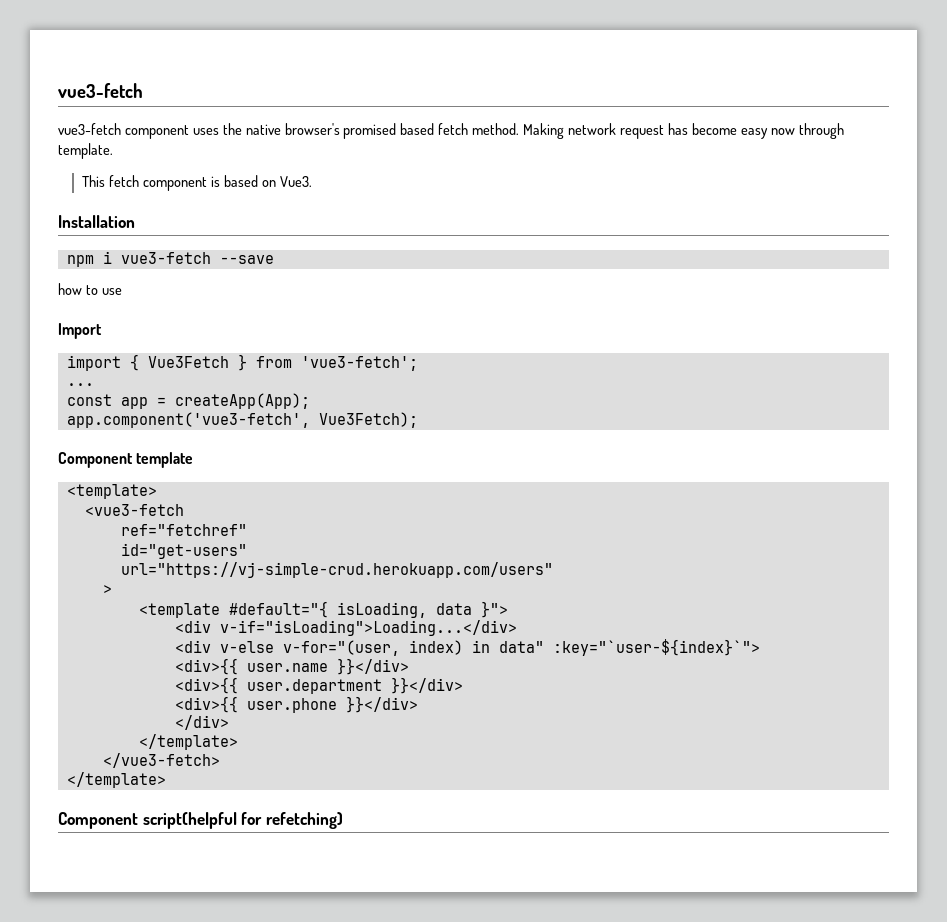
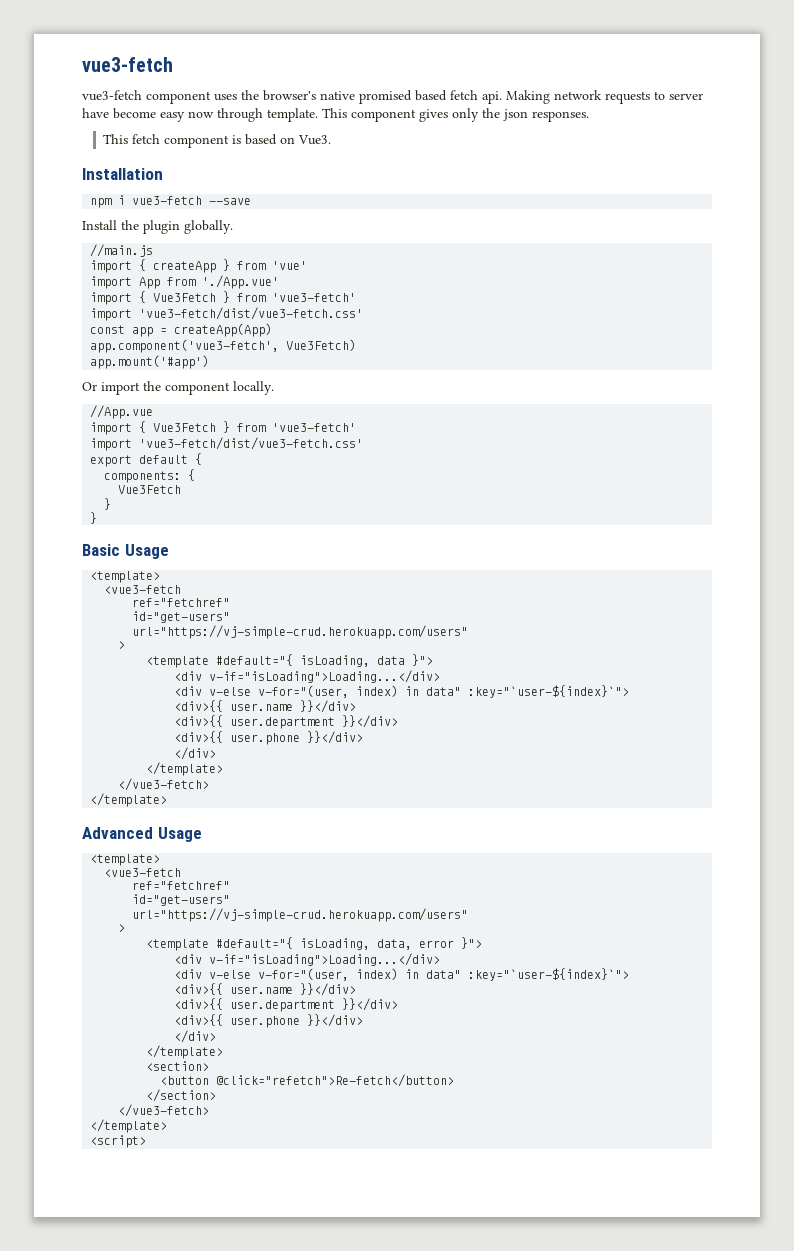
[245,123,340,135] native browser's -> [263,90,355,101] browser's native
[472,123,520,135] method. -> [482,91,502,104] api.
[619,123,688,139] request has -> [605,91,703,104] [82,108,109,118] requests to server have
(113, 151) none -> [322,108,589,122] This component gives only the json responses.
[58,283,122,295] [58,323,102,339] [66,354,418,371] [66,383,94,386] how to use // Import // import { Vue3Fetch } from 'vue3-fetch'; // ... -> [82,220,233,234] [90,244,154,257] [90,259,308,273] [90,275,280,289] [90,291,357,305] [90,307,364,321] Install the plugin globally. // //main.js // import { createApp } from 'vue' // import App from './App.vue' // import { Vue3Fetch } from 'vue3-fetch' // import 'vue3-fetch/dist/vue3-fetch.css'
[174,393,310,409] createApp(App); -> [174,323,273,337] createApp(App)
[318,412,418,428] [58,452,194,468] Vue3Fetch); // Component template -> [286,339,357,351] [90,355,210,369] [82,381,274,395] [90,405,154,419] [90,421,357,435] [90,437,364,451] [90,453,203,467] [104,469,196,483] [118,485,182,494] [104,498,112,510] [90,512,98,524] [82,544,169,559] Vue3Fetch) // app.mount('#app') // Or import the component locally. // //App.vue // import { Vue3Fetch } from 'vue3-fetch' // import 'vue3-fetch/dist/vue3-fetch.css' // export default { // components: { // Vue3Fetch // } // } // Basic Usage
[58,812,343,829] Component script(helpful for refetching) -> [82,827,202,842] [90,854,161,866] [104,868,182,877] [132,881,231,890] [132,894,231,906] [132,908,469,922] [118,924,126,932] [146,937,483,951] [174,953,441,966] [174,968,630,981] [174,983,357,996] [174,998,399,1012] [174,1014,364,1028] [174,1030,217,1043] [146,1045,224,1059] [146,1061,210,1071] [160,1074,455,1087] [146,1089,217,1102] [118,1104,210,1117] [90,1119,168,1133] [90,1135,147,1148] Advanced Usage // <template> // <vue3-fetch // ref="fetchref" // id="get-users" // url="https://vj-simple-crud.herokuapp.com/users" // > // <template #default="{ isLoading, data, error }"> // <div v-if="isLoading">Loading...</div> // <div v-else v-for="(user, index) in data" :key="`user-${index}`"> // <div>{{ user.name }}</div> // <div>{{ user.department }}</div> // <div>{{ user.phone }}</div> // </div> // </template> // <section> // <button @click="refetch">Re-fetch</button> // </section> // </vue3-fetch> // </template> // <script>

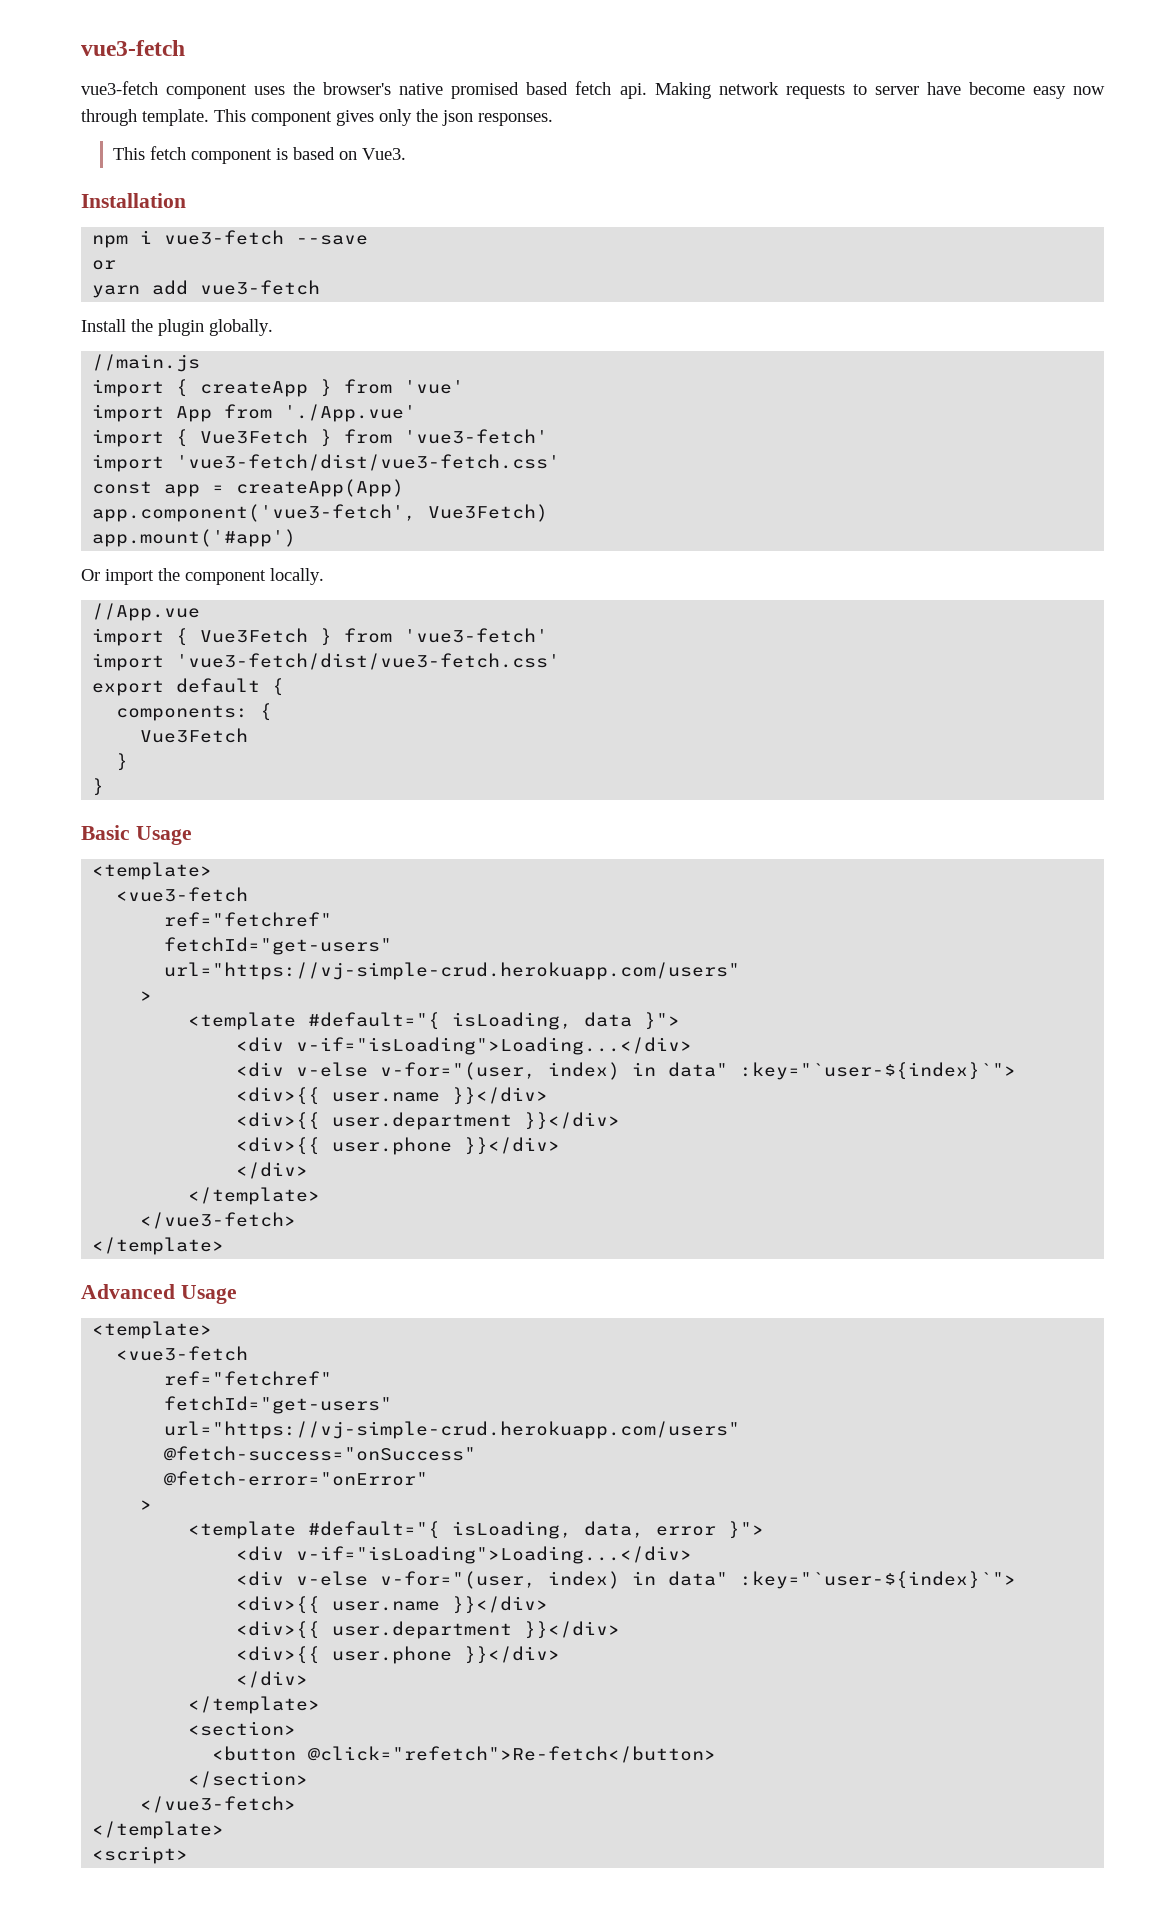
(252, 201) none -> [92,260,117,270] [92,280,321,298] // or // yarn add vue3-fetch
[132,611,231,623] id="get-users" -> [164,937,393,955] fetchId="get-users"
[132,894,231,906] [132,908,469,922] id="get-users" // url="https://vj-simple-crud.herokuapp.com/users" -> [164,1396,393,1414] [164,1421,741,1439] [164,1446,477,1461] [164,1471,429,1486] fetchId="get-users" // url="https://vj-simple-crud.herokuapp.com/users" // @fetch-success="onSuccess" // @fetch-error="onError"

